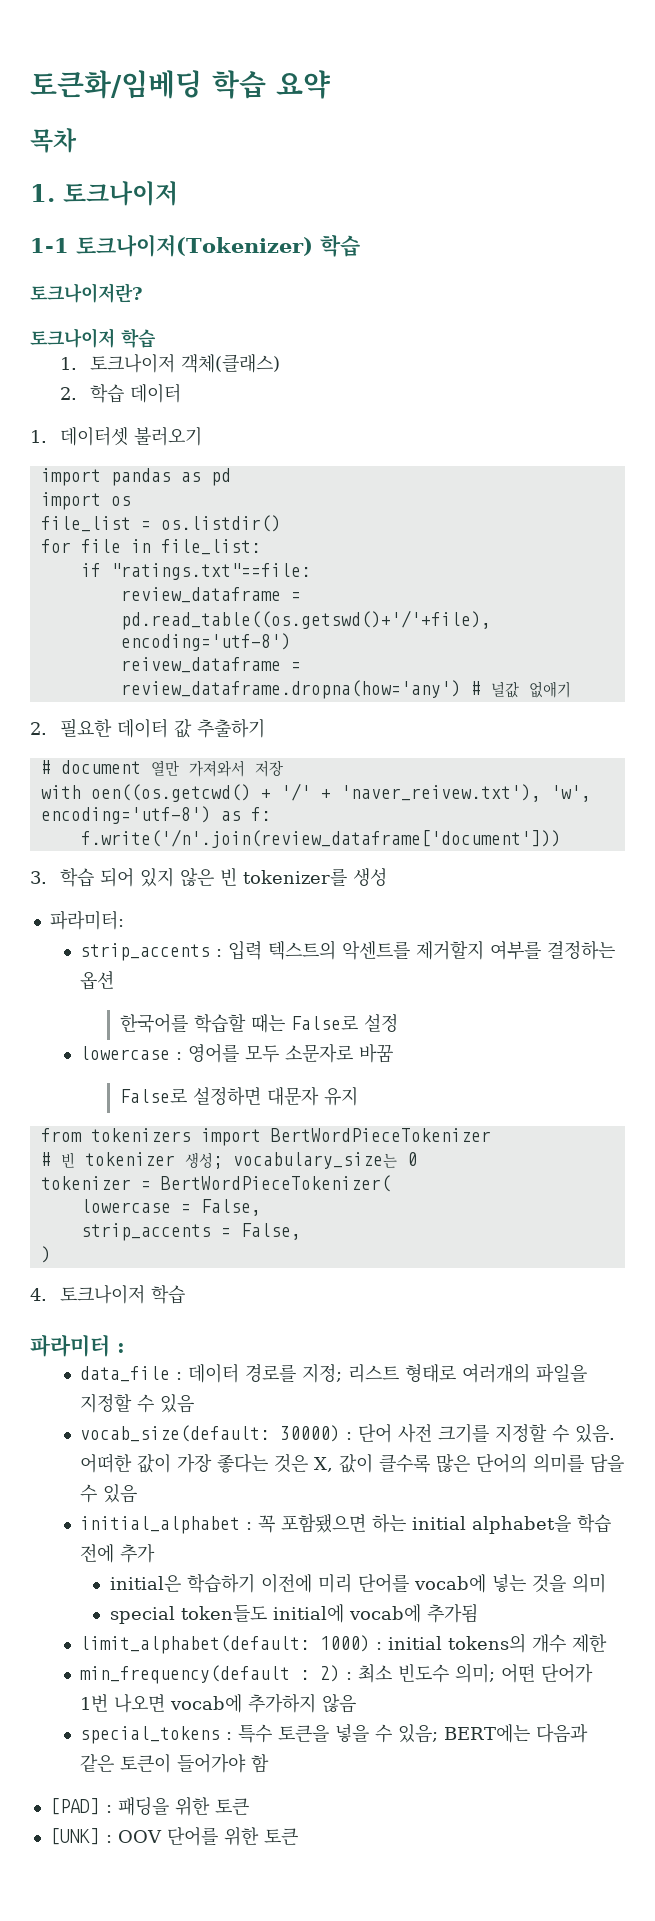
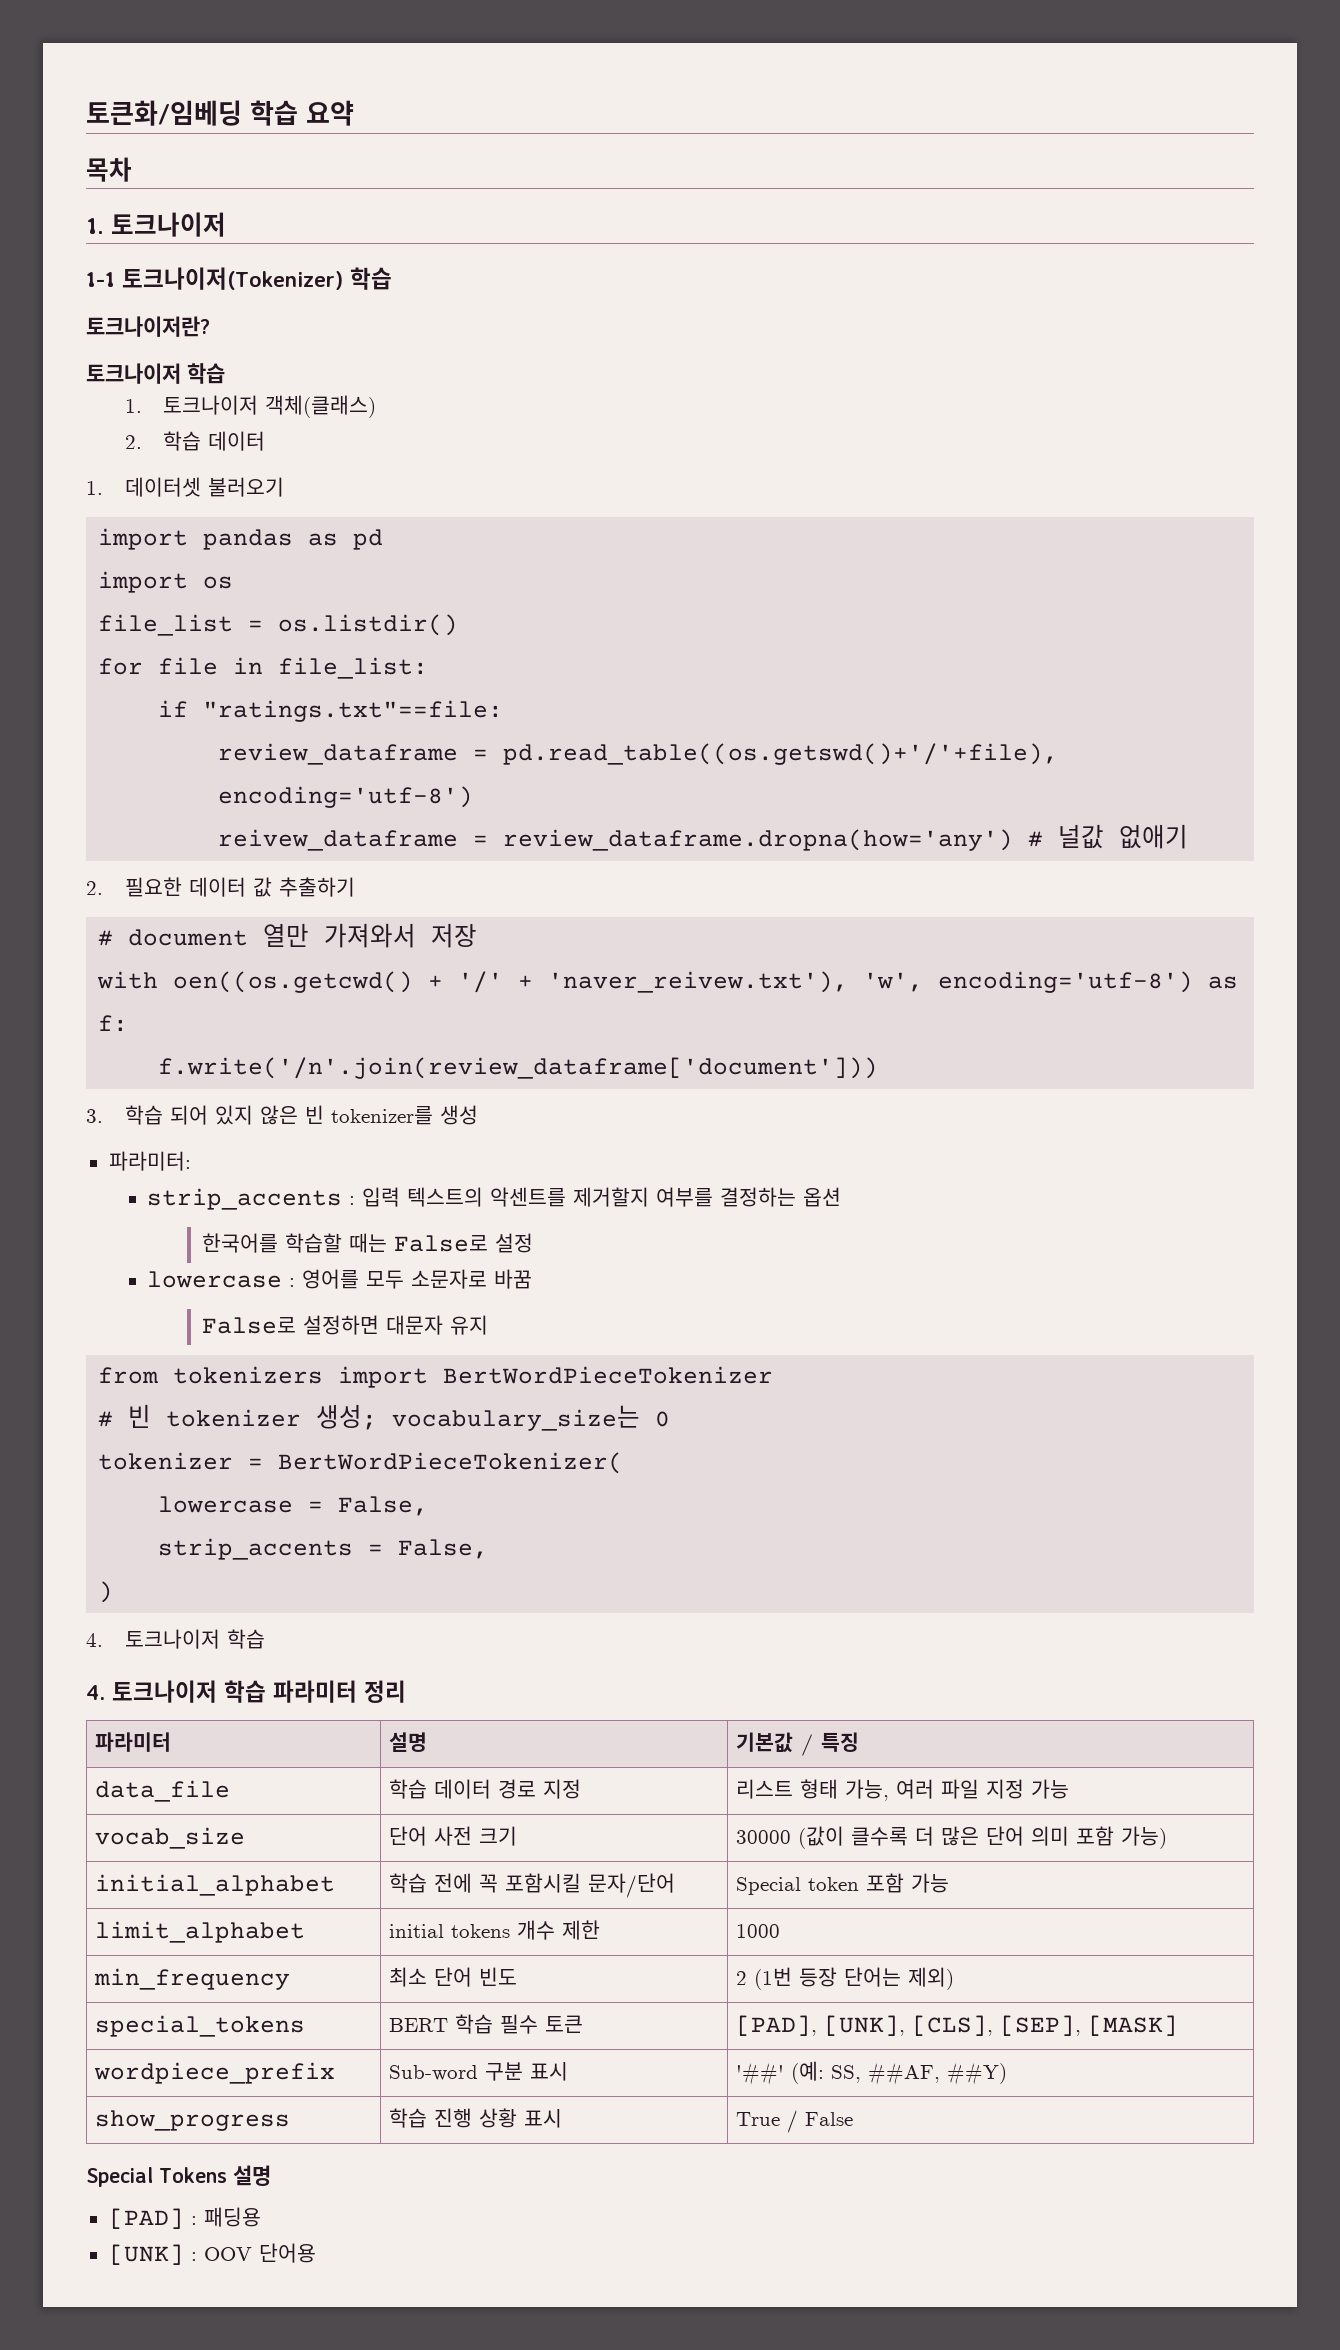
[30,1334,125,1357] [79,1363,587,1383] [79,1393,194,1413] [79,1423,615,1443] [79,1453,624,1473] [79,1484,137,1503] [79,1514,611,1534] [79,1544,155,1563] [109,1573,606,1593] [109,1604,478,1624] [79,1633,607,1654] [79,1663,593,1684] [79,1693,356,1713] [79,1723,588,1744] [79,1754,269,1773] 파라미터 : // data_file : 데이터 경로를 지정; 리스트 형태로 여러개의 파일을 지정할 수 있음 // vocab_size(default: 30000) : 단어 사전 크기를 지정할 수 있음. 어떠한 값이 가장 좋다는 것은 X, 값이 클수록 많은 단어의 의미를 담을 수 있음 // initial_alphabet : 꼭 포함됐으면 하는 initial alphabet을 학습 전에 추가 // initial은 학습하기 이전에 미리 단어를 vocab에 넣는 것을 의미 // special token들도 initial에 vocab에 추가됨 // limit_alphabet(default: 1000) : initial tokens의 개수 제한 // min_frequency(default : 2) : 최소 빈도수 의미; 어떤 단어가 1번 나오면 vocab에 추가하지 않음 // special_tokens : 특수 토큰을 넣을 수 있음; BERT에는 다음과 같은 토큰이 들어가야 함 -> [86,1680,406,1703] [94,1732,171,1752] [388,1732,427,1752] [735,1732,859,1756] [94,1780,230,1802] [388,1779,581,1799] [735,1779,1069,1801] [94,1827,245,1849] [388,1826,517,1846] [735,1826,1167,1849] [94,1874,335,1896] [388,1873,675,1898] [735,1873,949,1895] [94,1921,305,1943] [388,1920,600,1940] [735,1924,780,1938] [93,1968,290,1990] [388,1967,517,1987] [735,1967,954,1990] [94,2015,305,2037] [388,2014,583,2034] [735,2015,1178,2036] [93,2062,335,2084] [388,2062,568,2081] [735,2061,1007,2085] [94,2110,290,2131] [388,2108,562,2128] [735,2110,853,2133] [86,2165,271,2187] 4. 토크나이저 학습 파라미터 정리 // 파라미터 | 설명 | 기본값 / 특징 // data_file | 학습 데이터 경로 지정 | 리스트 형태 가능, 여러 파일 지정 가능 // vocab_size | 단어 사전 크기 | 30000 (값이 클수록 더 많은 단어 의미 포함 가능) // initial_alphabet | 학습 전에 꼭 포함시킬 문자/단어 | Special token 포함 가능 // limit_alphabet | initial tokens 개수 제한 | 1000 // min_frequency | 최소 단어 빈도 | 2 (1번 등장 단어는 제외) // special_tokens | BERT 학습 필수 토큰 | [PAD], [UNK], [CLS], [SEP], [MASK] // wordpiece_prefix | Sub-word 구분 표시 | '##' (예: SS, ##AF, ##Y) // show_progress | 학습 진행 상황 표시 | True / False // Special Tokens 설명
[117,1797,249,1816] 패딩을 위한 토큰 -> [203,2207,261,2227] 패딩용
[166,1827,298,1846] 단어를 위한 토큰 -> [258,2243,316,2263] 단어용

